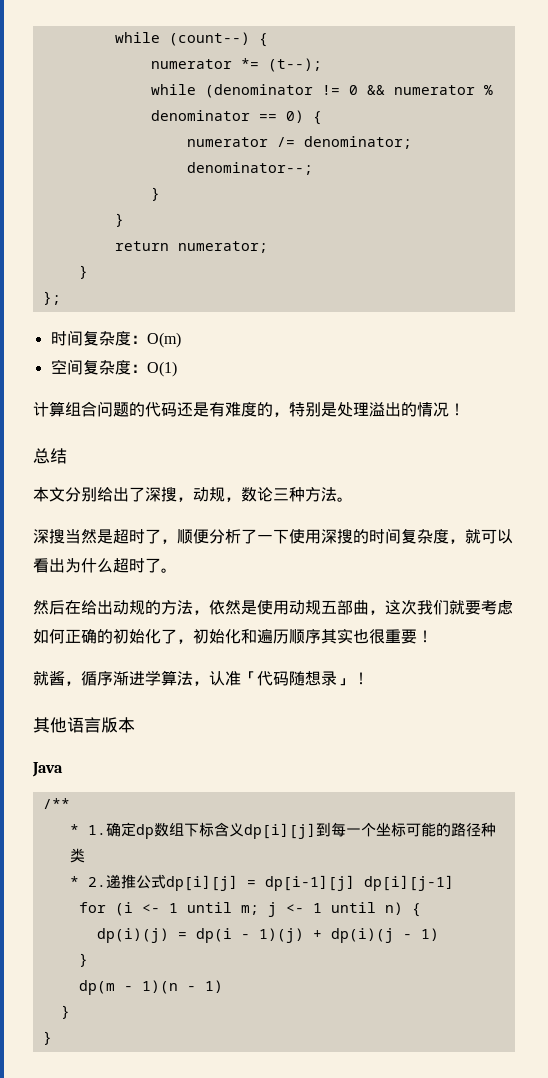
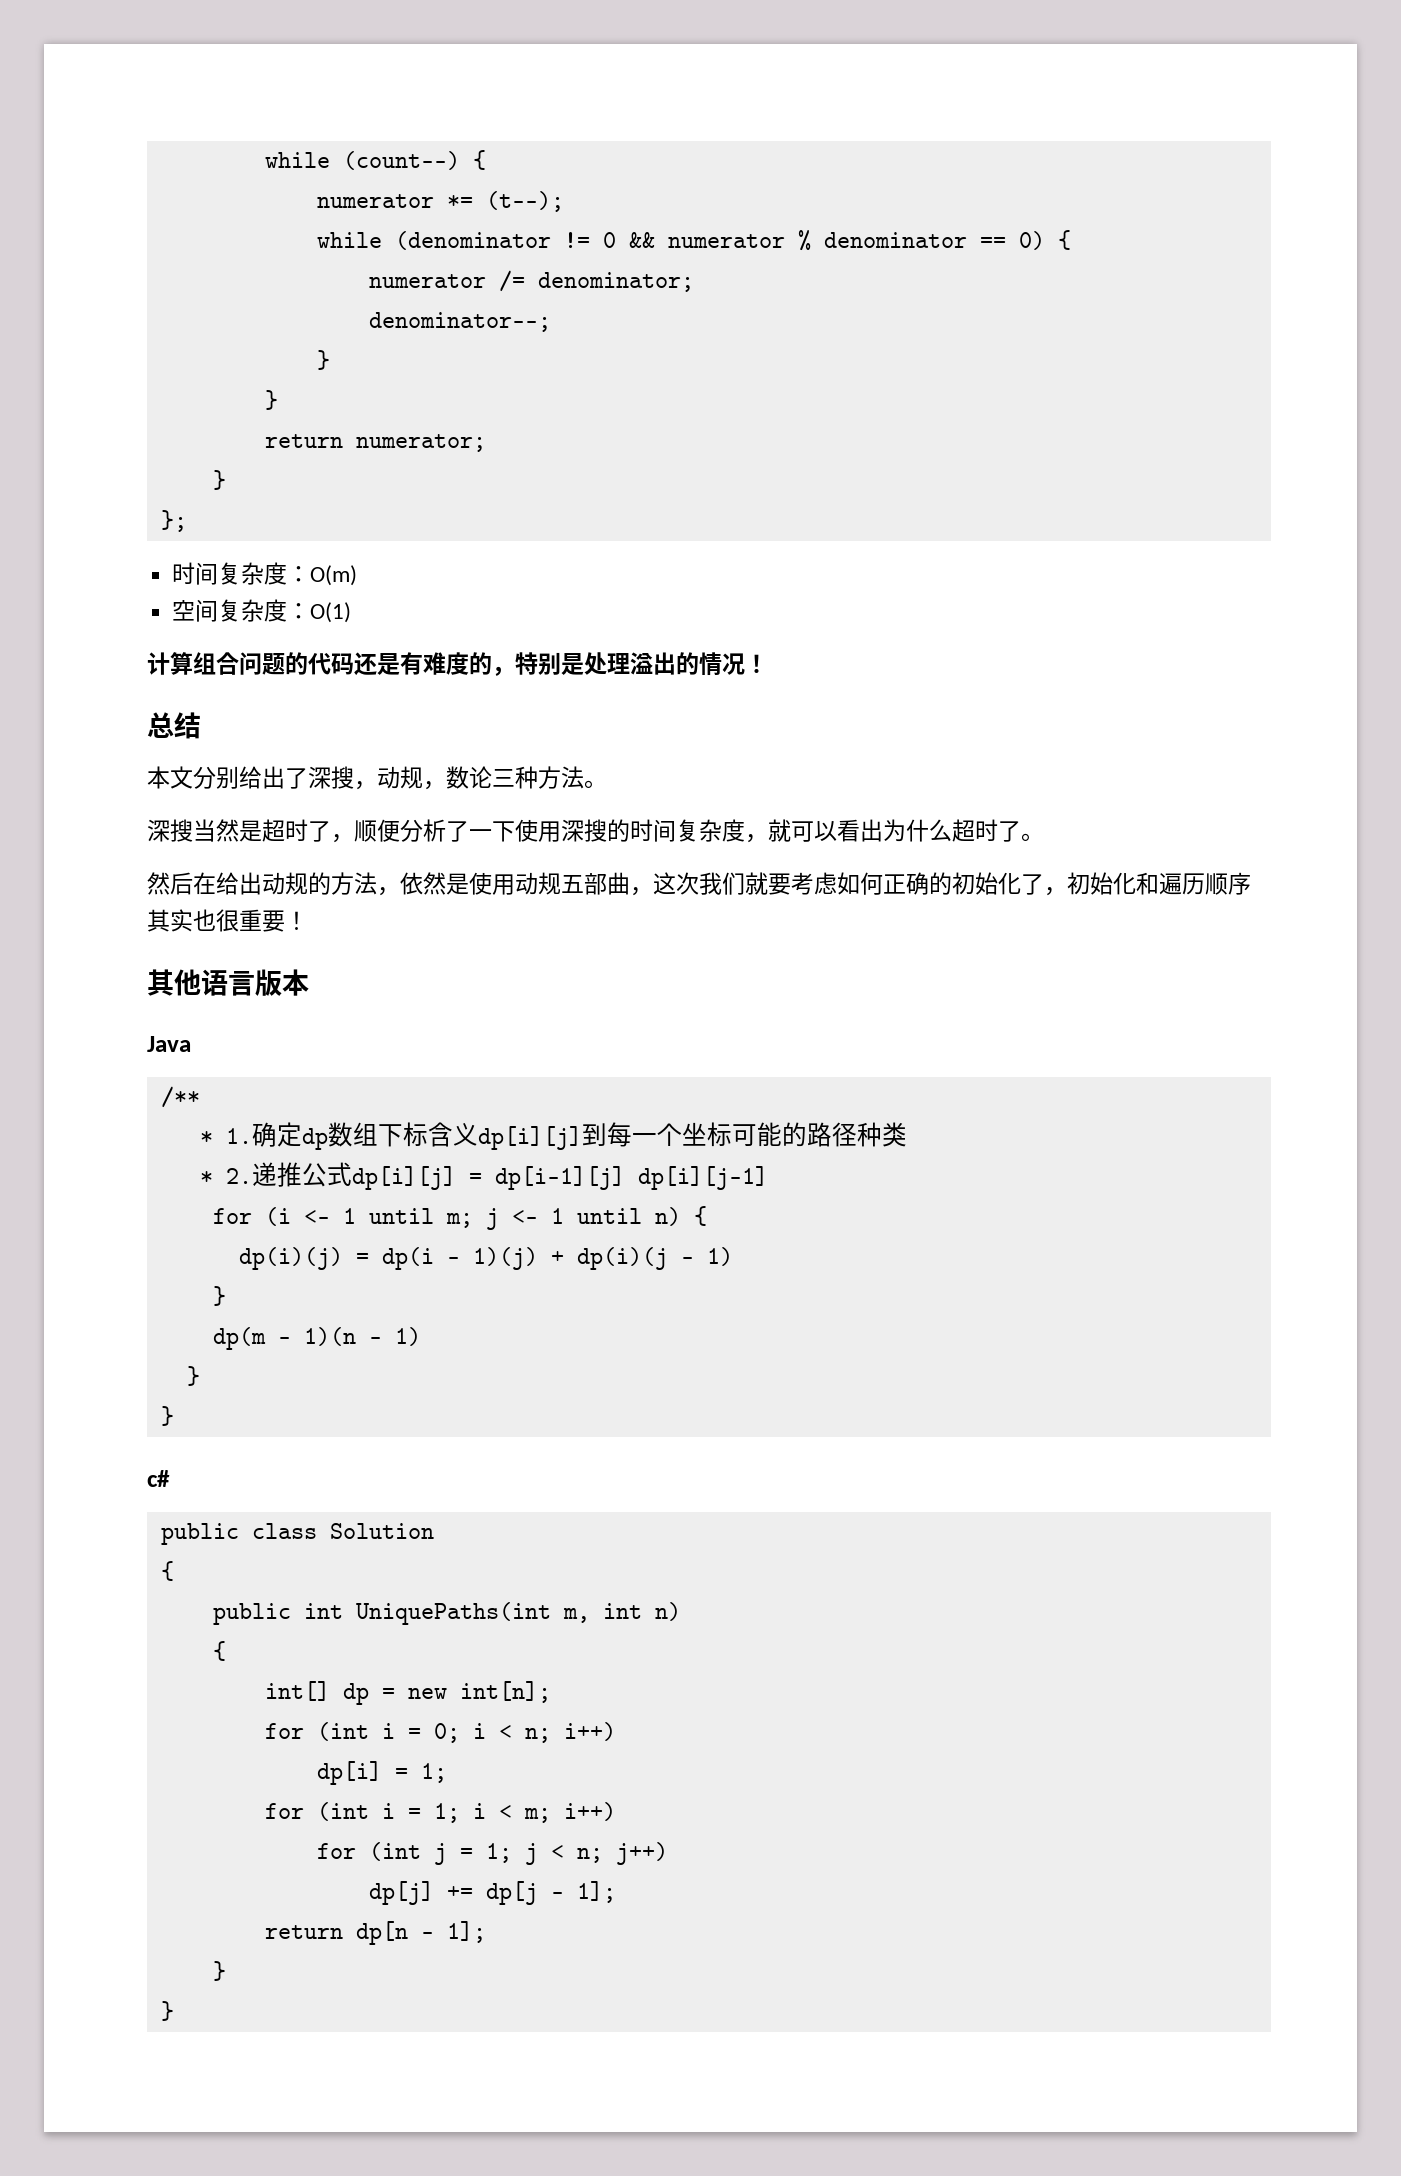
[33,670,369,686] // 就酱，循序渐进学算法，认准「代码随想录」！ -> (308, 920) none
(52, 1038) none -> [147,1470,170,1487] [160,1523,434,1545] [160,1561,174,1581] [212,1602,681,1625] [212,1641,226,1661] [264,1681,551,1705] [264,1722,616,1743] [316,1761,447,1785] [264,1802,616,1823] [316,1842,668,1865] [368,1881,616,1905] [264,1921,486,1945] [212,1961,226,1981] [160,2001,174,2021] // c# // public class Solution // { // public int UniquePaths(int m, int n) // { // int[] dp = new int[n]; // for (int i = 0; i < n; i++) // dp[i] = 1; // for (int i = 1; i < m; i++) // for (int j = 1; j < n; j++) // dp[j] += dp[j - 1]; // return dp[n - 1]; // } // }

